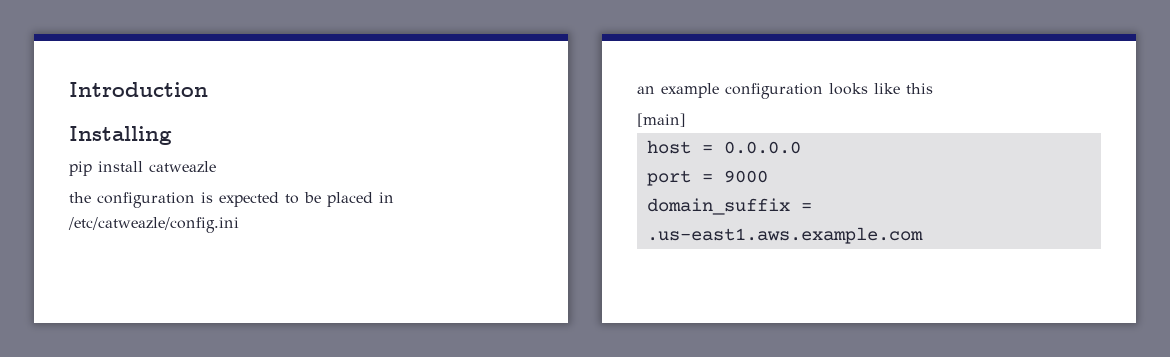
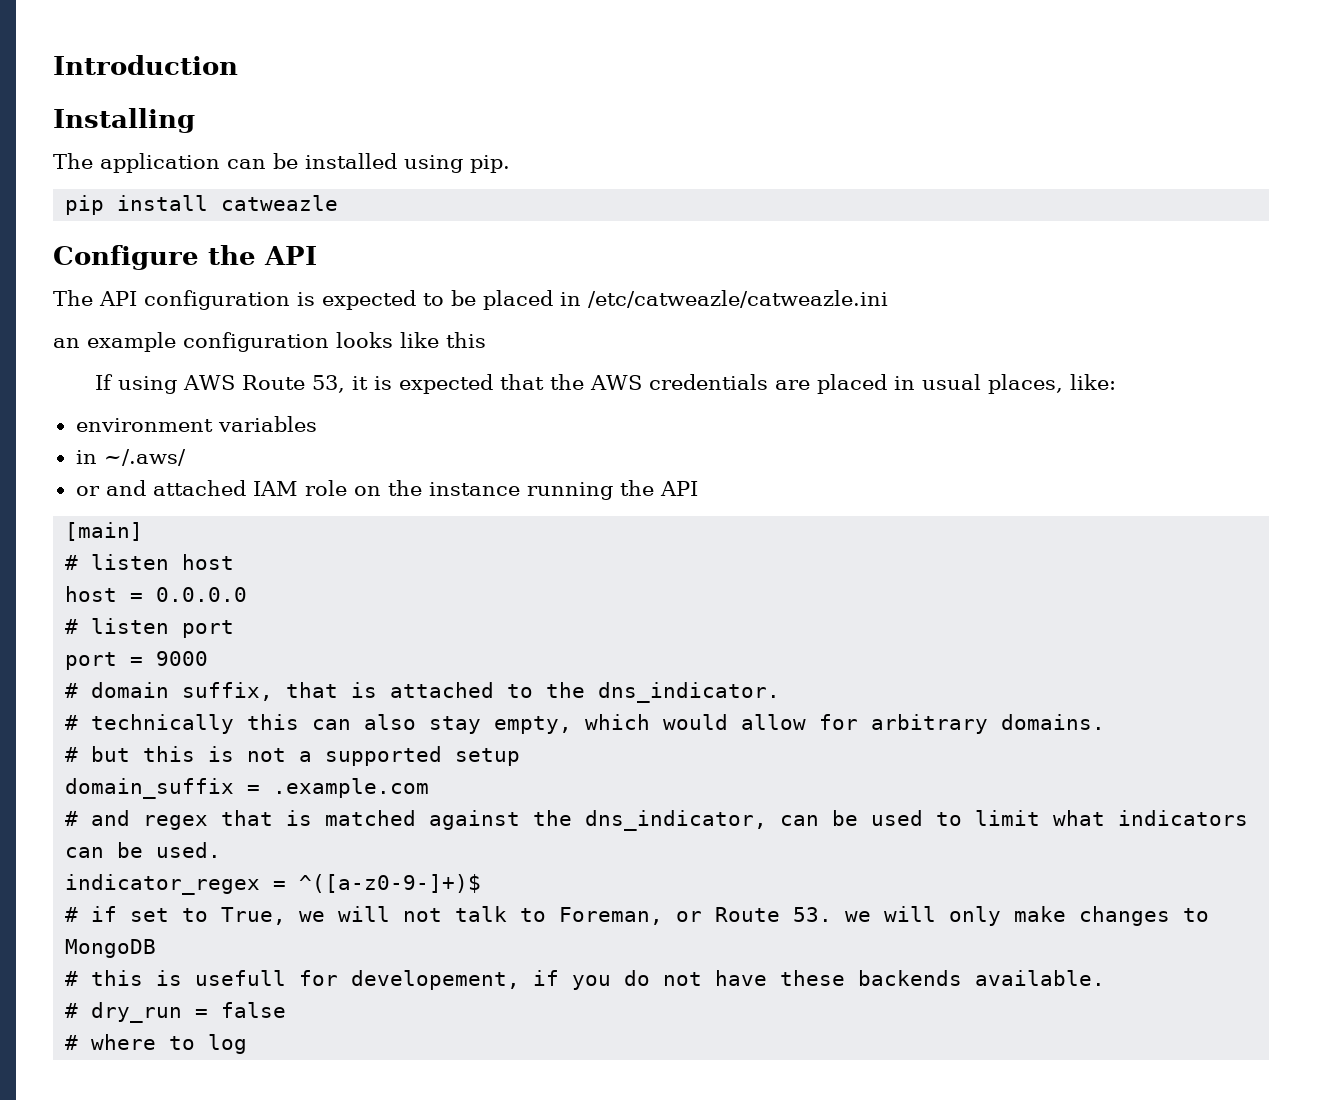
[69,161,216,176] [69,192,91,203] pip install catweazle // the -> [53,153,510,173] [65,195,339,215] [53,245,317,270] [53,290,137,306] The application can be installed using pip. // pip install catweazle // Configure the API // The API
[68,217,239,233] /etc/catweazle/config.ini -> [588,290,888,308] /etc/catweazle/catweazle.ini
[637,113,686,127] [main] -> [94,374,1116,394] [75,416,317,432] [75,449,186,466] [75,480,698,500] [65,522,144,541] [65,554,235,570] If using AWS Route 53, it is expected that the AWS credentials are placed in usual places, like: // environment variables // in ~/.aws/ // or and attached IAM role on the instance running the API // [main] // # listen host
(801, 147) none -> [65,618,235,638] // # listen port
[646,198,812,215] [646,227,923,244] domain_suffix = .us-east1.aws.example.com -> [65,682,781,703] [65,714,1106,734] [65,746,521,766] [65,778,430,799] [65,810,1249,831] [65,842,222,858] [65,874,482,895] [65,906,1210,926] [65,939,157,958] [65,970,1106,990] [65,1002,287,1023] [65,1034,248,1054] # domain suffix, that is attached to the dns_indicator. // # technically this can also stay empty, which would allow for arbitrary domains. // # but this is not a supported setup // domain_suffix = .example.com // # and regex that is matched against the dns_indicator, can be used to limit what indicators can be used. // indicator_regex = ^([a-z0-9-]+)$ // # if set to True, we will not talk to Foreman, or Route 53. we will only make changes to MongoDB // # this is usefull for developement, if you do not have these backends available. // # dry_run = false // # where to log

